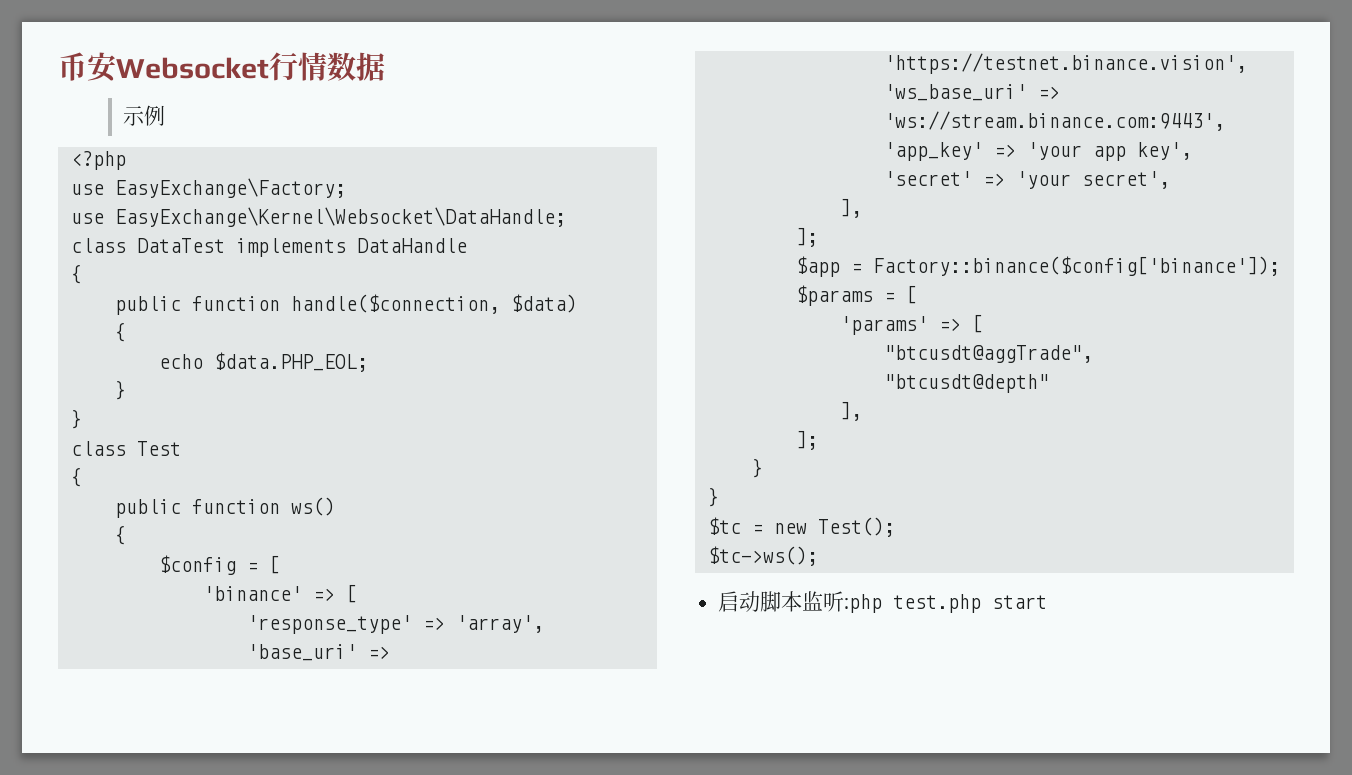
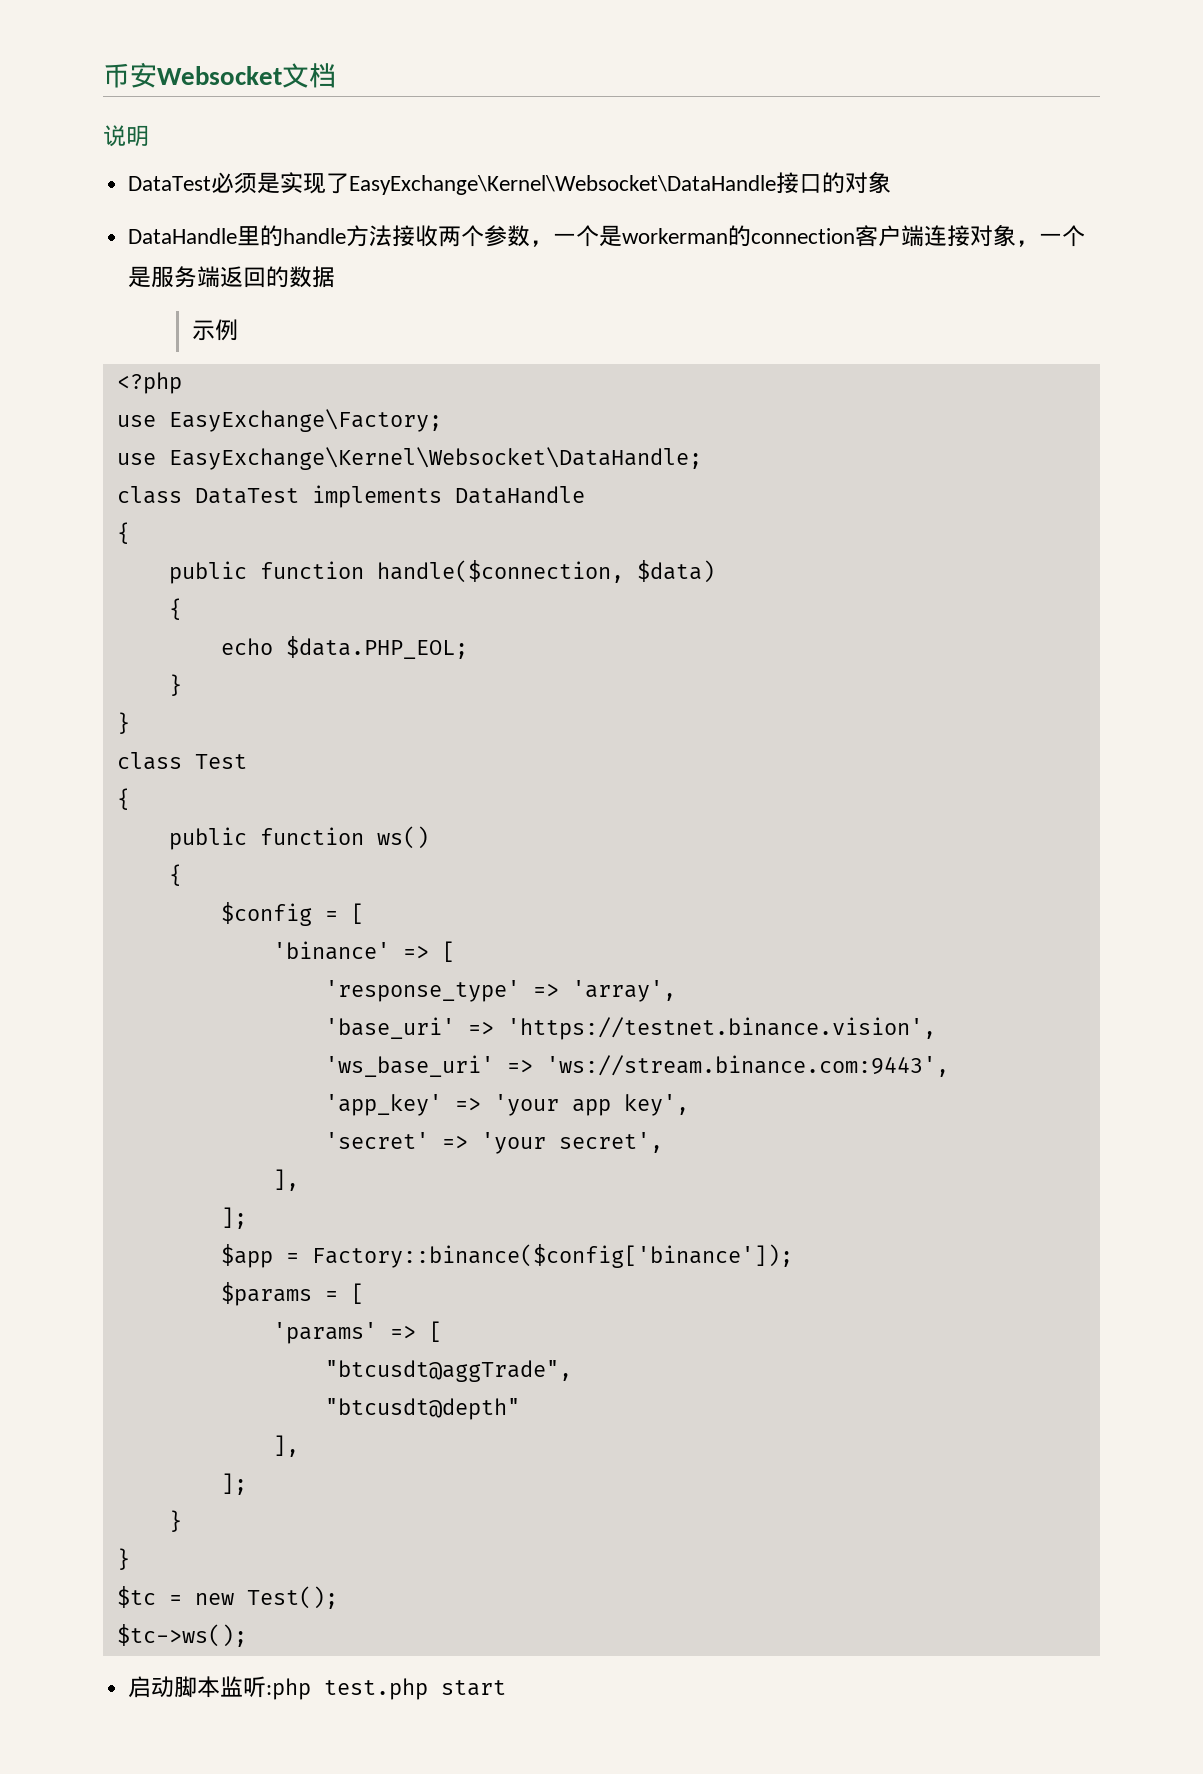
[269,52,327,81] 行情 -> [282,63,336,88] [103,125,149,147] [128,171,892,195] [128,224,1086,247] [128,266,290,288] 文档 // 说明 // DataTest必须是实现了EasyExchange\Kernel\Websocket\DataHandle接口的对象 // DataHandle里的handle方法接收两个参数，一个是workerman的connection客户端连接对象，一个是服务端返回的

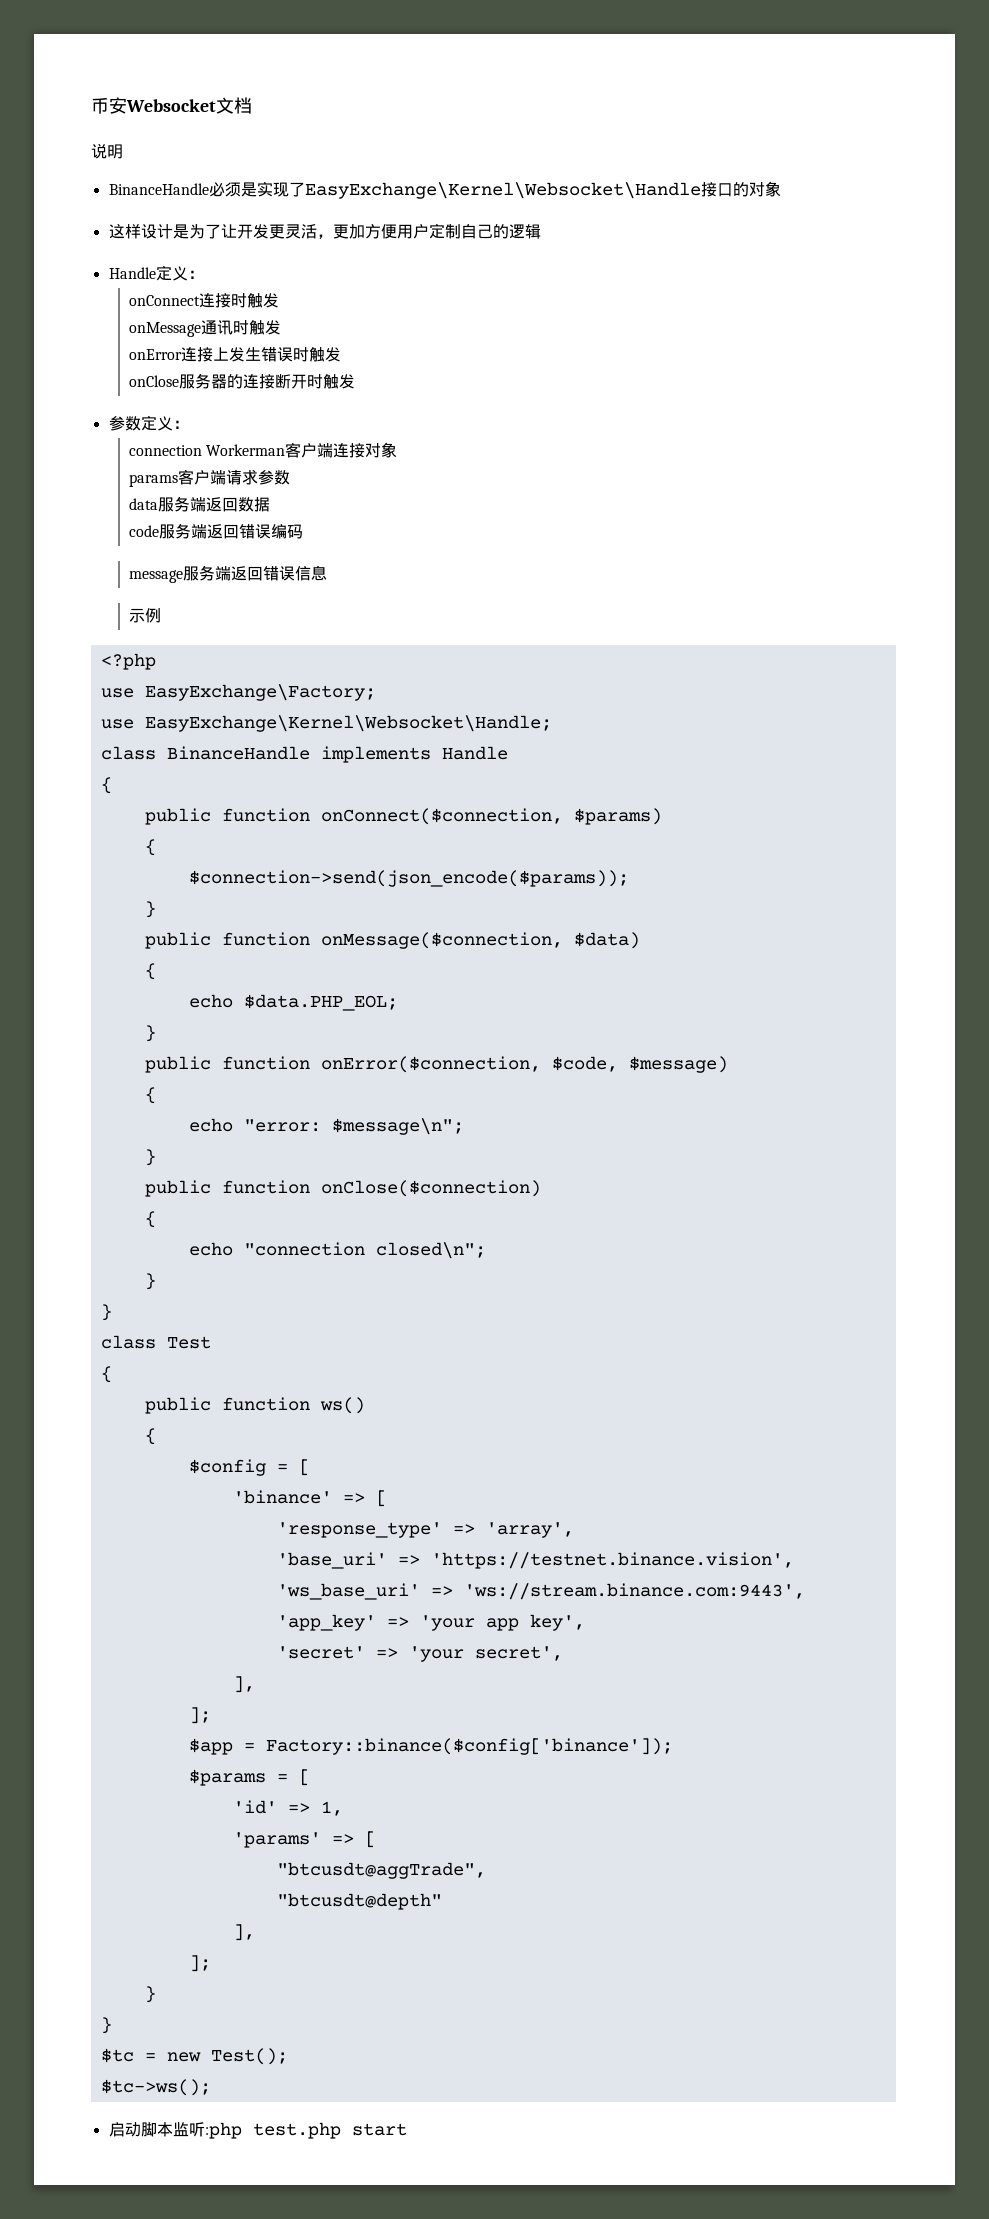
[128,176,212,191] DataTest -> [108,183,209,195] BinanceHandle
[349,175,777,195] EasyExchange\Kernel\Websocket\DataHandle -> [304,182,701,199] EasyExchange\Kernel\Websocket\Handle
[128,224,1086,247] [128,266,290,288] DataHandle里的handle方法接收两个参数，一个是workerman的connection客户端连接对象，一个是服务端返回的 -> [108,223,541,239] [108,265,204,281] [128,293,279,308] [128,320,281,337] [128,347,341,362] [128,373,355,389] [108,415,189,431] [128,442,398,458] [128,469,290,487] [128,496,238,512] 这样设计是为了让开发更灵活，更加方便用户定制自己的逻辑 // Handle定义： // onConnect连接时触发 // onMessage通讯时触发 // onError连接上发生错误时触发 // onClose服务器的连接断开时触发 // 参数定义： // connection Workerman客户端连接对象 // params客户端请求参数 // data服务端返回
(336, 277) none -> [128,523,303,539] [128,565,327,583] // code服务端返回错误编码 // message服务端返回错误信息
[168,447,702,470] [116,485,585,508] [116,522,130,544] [168,560,624,584] EasyExchange\Kernel\Websocket\DataHandle; // class DataTest implements DataHandle // { // public function handle($connection, -> [144,715,552,732] [100,746,508,763] [100,777,112,794] [144,808,662,825] [144,839,156,856] [188,870,629,887] [144,901,156,918] [144,932,563,949] EasyExchange\Kernel\Websocket\Handle; // class BinanceHandle implements Handle // { // public function onConnect($connection, $params) // { // $connection->send(json_encode($params)); // } // public function onMessage($connection,
(182, 685) none -> [144,1056,728,1073] [144,1087,156,1104] [188,1118,464,1135] [144,1149,156,1166] [144,1180,541,1197] [144,1211,156,1228] [188,1242,486,1259] [144,1273,156,1290] // public function onError($connection, $code, $message) // { // echo "error: $message\n"; // } // public function onClose($connection) // { // echo "connection closed\n"; // }
(364, 1293) none -> [232,1800,343,1816] // 'id' => 1,

